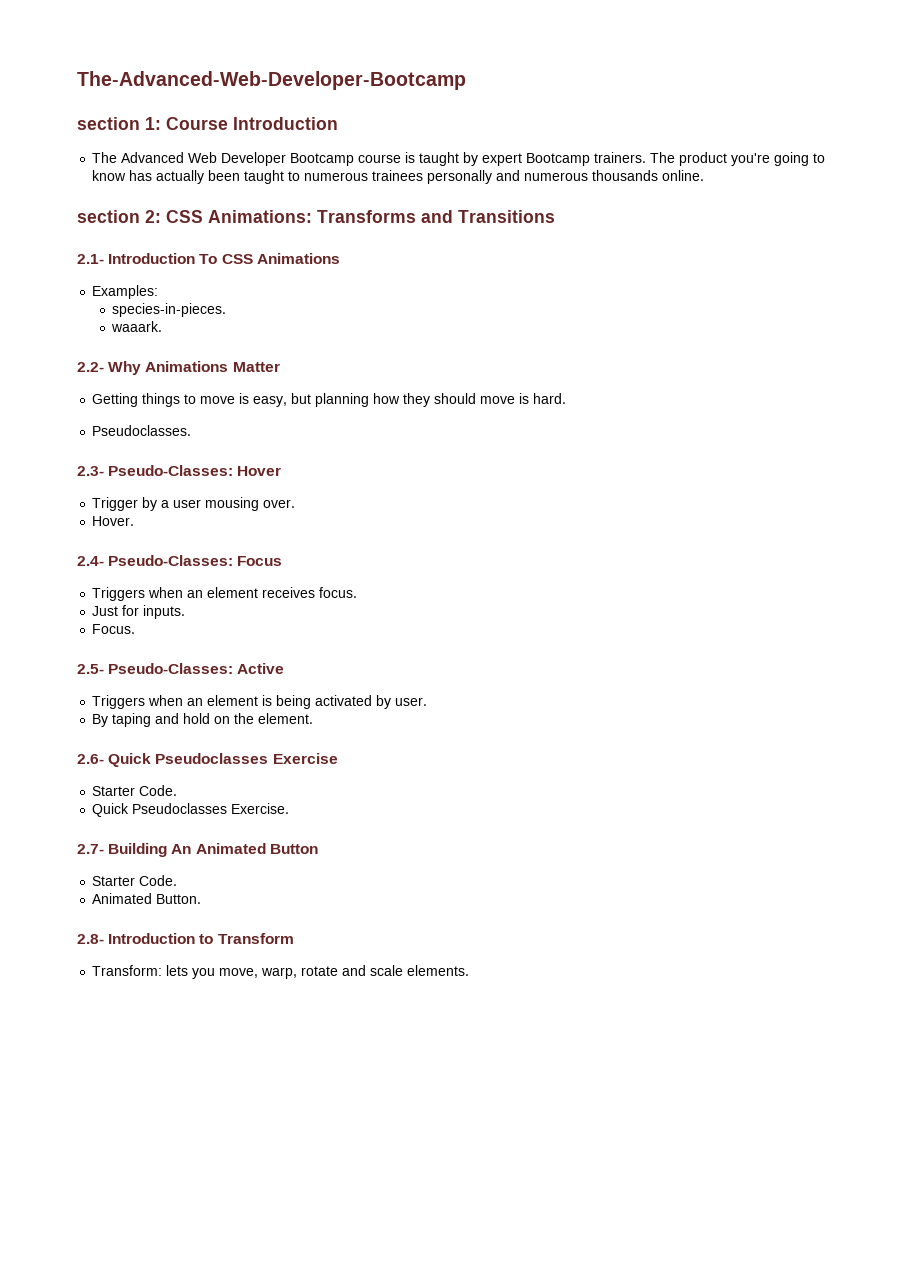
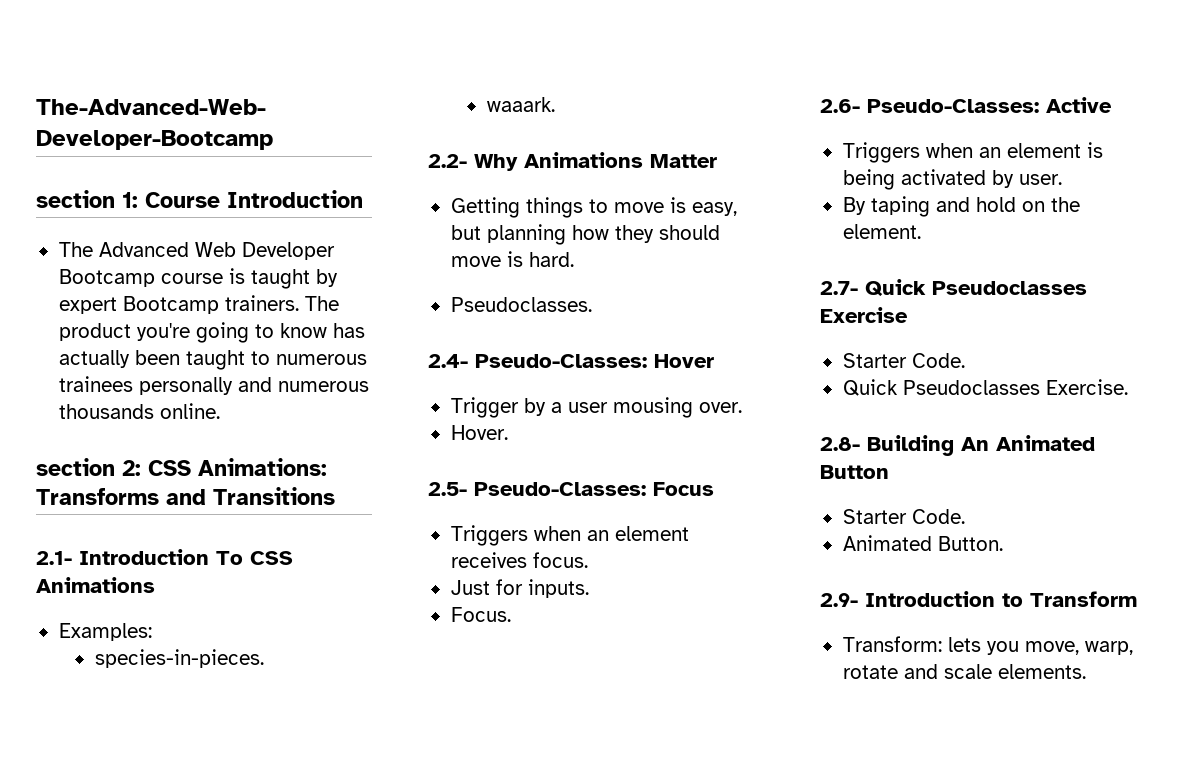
[77,466,104,476] 2.3- -> [428,354,468,368] 2.4-
[77,556,104,566] 2.4- -> [428,482,467,496] 2.5-
[77,664,104,674] 2.5- -> [820,99,860,113] 2.6-
[77,754,104,764] 2.6- -> [820,281,858,295] 2.7-
[77,844,104,854] 2.7- -> [820,437,860,451] 2.8-
[77,934,104,944] 2.8- -> [820,593,858,607] 2.9-

